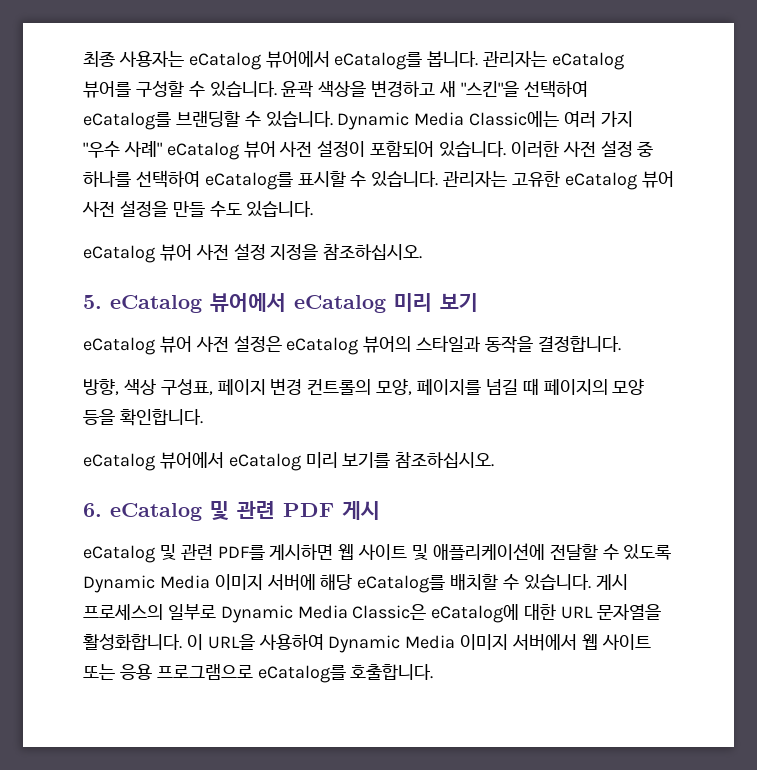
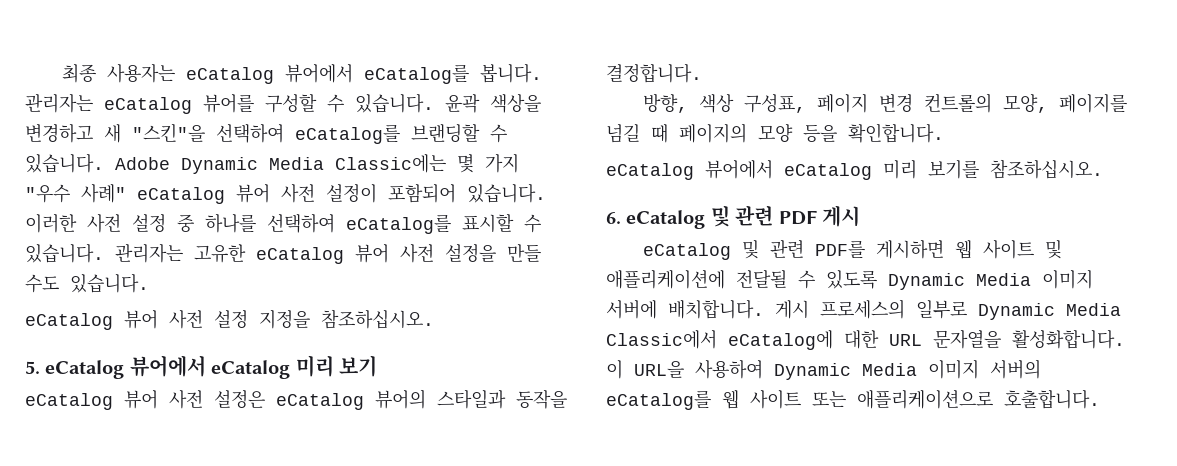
(333, 119) none -> [115,157,170,170] Adobe
[564,111,597,128] 여러 -> [457,154,474,173] 몇
[549,544,598,560] 전달할 -> [736,270,787,288] 전달될
[320,574,591,593] 해당 eCatalog를 배치할 수 있습니다. -> [668,299,764,319] 배치합니다.
[352,604,427,620] Classic은 -> [606,330,717,349] Classic에서
[512,634,578,651] 서버에서 -> [990,359,1041,379] [606,390,711,410] 서버의 eCatalog를
[119,664,346,683] 응용 프로그램으로 eCatalog를 -> [857,389,993,409] 애플리케이션으로

